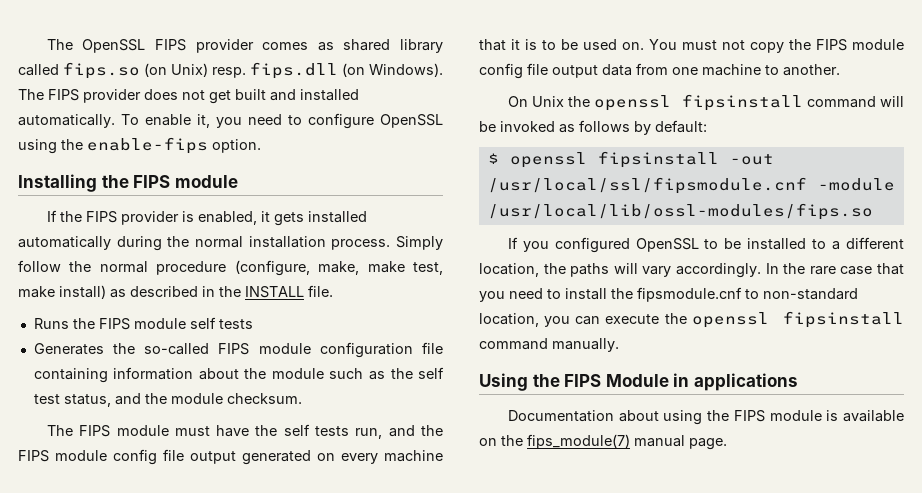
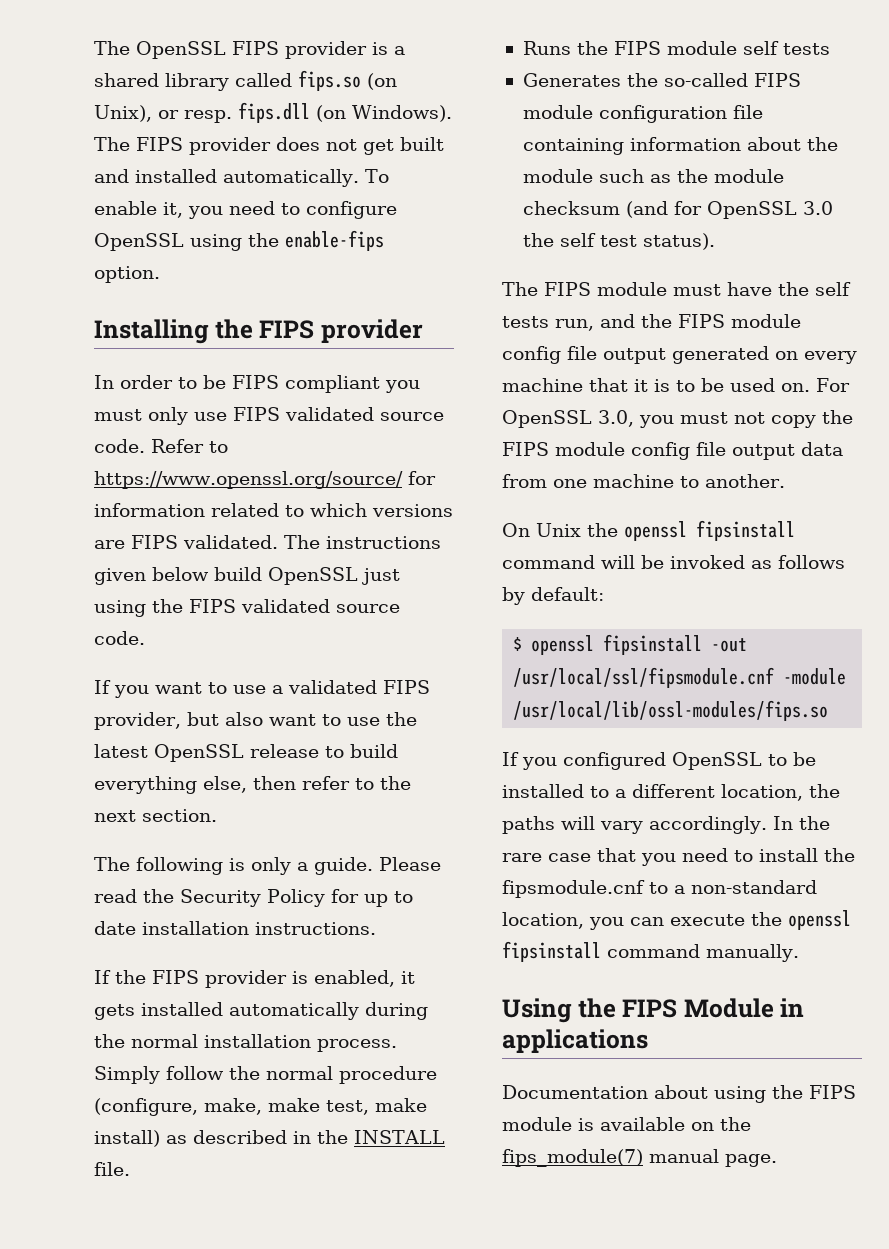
[262,42,334,51] comes as -> [372,42,405,55] is a
[171,63,208,77] Unix) -> [94,105,179,122] Unix), or
[174,175,238,188] module -> [320,319,423,343] [94,375,420,393] [94,407,444,425] [94,439,228,453] [94,471,436,489] [94,503,453,517] [94,535,441,549] [94,567,400,585] [94,599,400,617] [94,631,145,645] [94,680,430,698] [94,712,417,730] [94,744,398,762] [94,776,411,794] [94,809,217,822] [94,857,441,875] [94,889,413,907] [94,921,376,935] provider // In order to be FIPS compliant you must only use FIPS validated source code. Refer to https://www.openssl.org/source/ for information related to which versions are FIPS validated. The instructions given below build OpenSSL just using the FIPS validated source code. // If you want to use a validated FIPS provider, but also want to use the latest OpenSSL release to build everything else, then refer to the next section. // The following is only a guide. Please read the Security Policy for up to date installation instructions.
[418,367,445,379] [33,393,302,407] self test status, and the module checksum. -> [713,169,784,183] [522,201,833,219] [522,233,715,250] module checksum (and for OpenSSL 3.0 the self test status).
[649,39,677,50] You -> [816,378,850,392] [502,410,674,428] For OpenSSL 3.0, you
(759, 294) none -> [674,885,685,894] a

